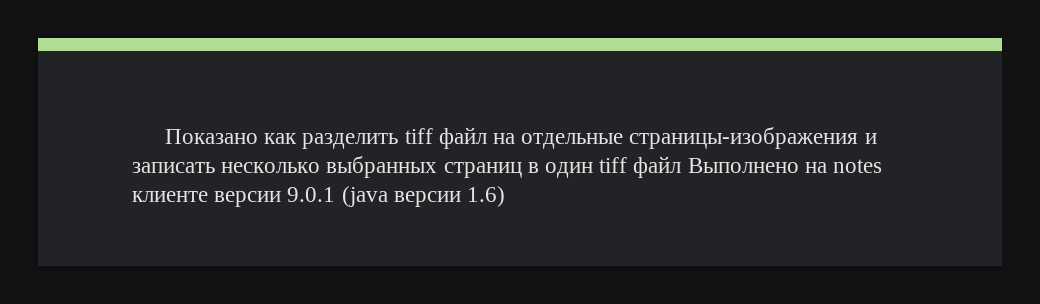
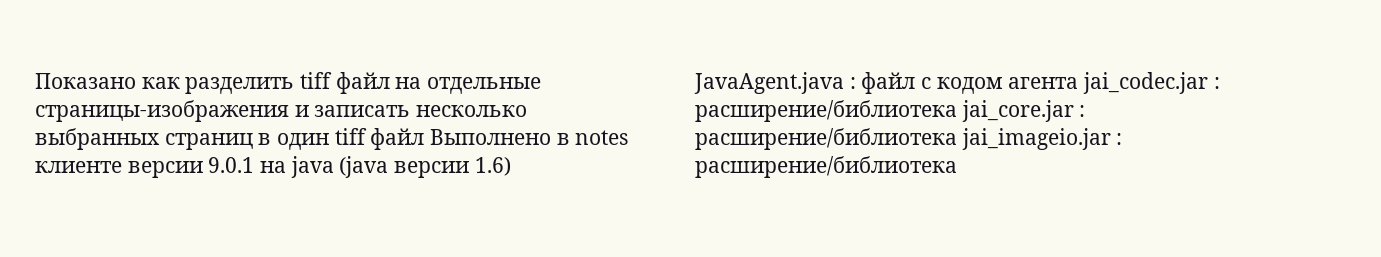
[804,162,827,173] на -> [556,133,570,145] в
(336, 194) none -> [260,156,334,178] на java
(506, 196) none -> [694,72,1220,94] [695,100,1086,122] [695,128,1123,150] [695,156,957,178] JavaAgent.java : файл с кодом агента jai_codec.jar : расширение/библиотека jai_core.jar : расширение/библиотека jai_imageio.jar : расширение/библиотека

